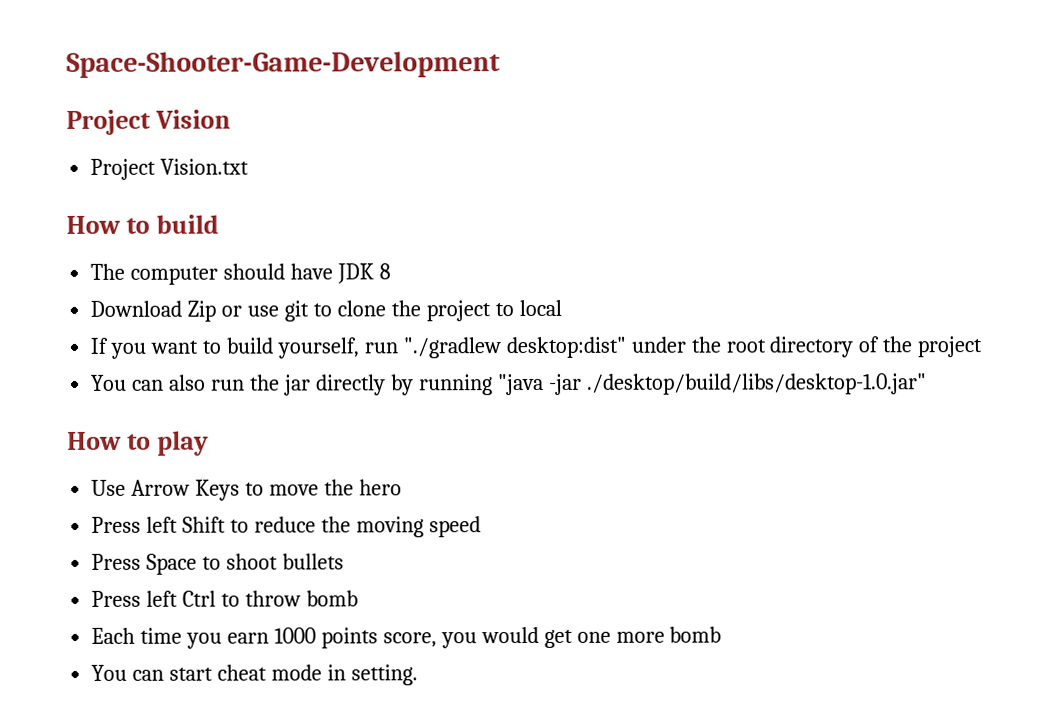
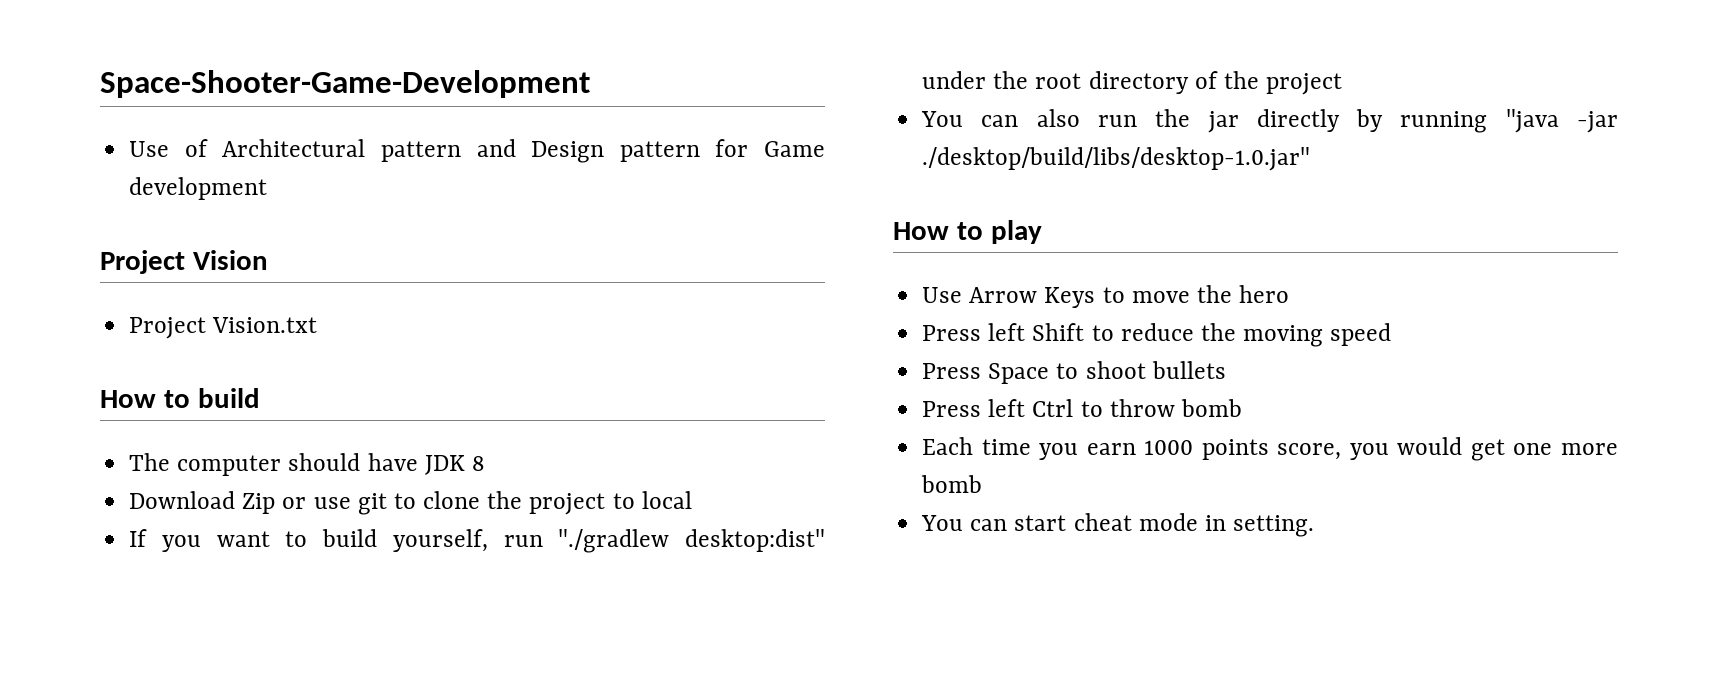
(501, 64) none -> [129,139,826,163] [129,177,268,200] // Use of Architectural pattern and Design pattern for Game development

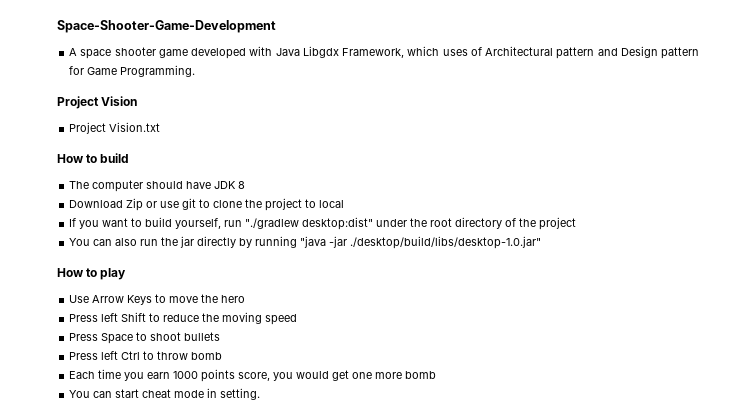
[129,141,170,157] Use -> [69,46,468,59] A space shooter game developed with Java Libgdx Framework, which uses
[129,177,268,200] development -> [120,65,196,77] Programming.

